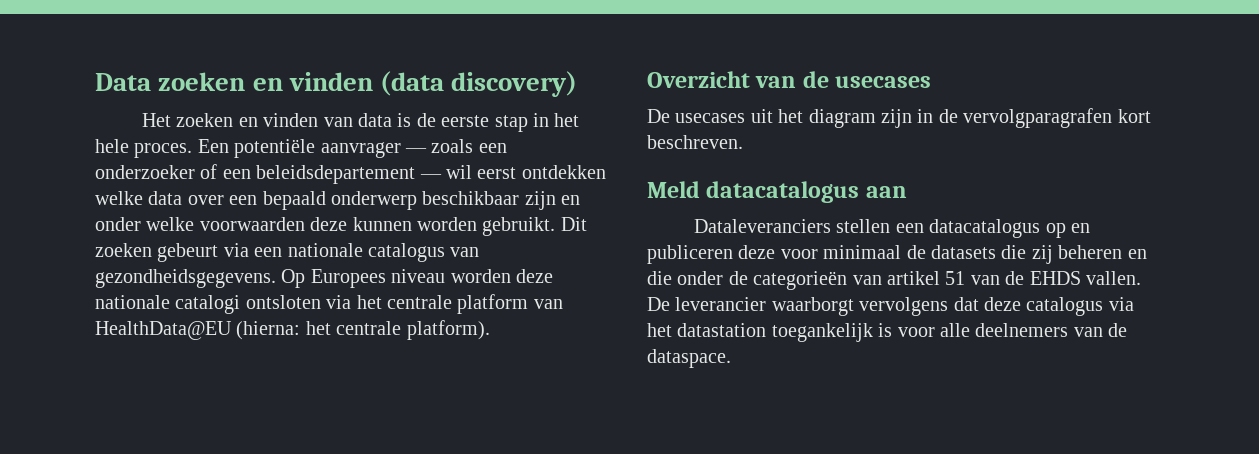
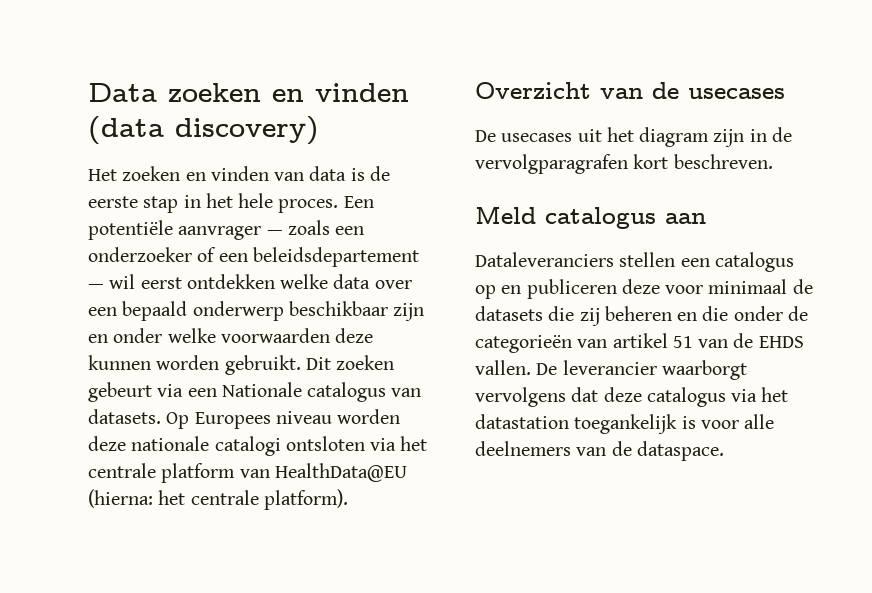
[287,243,363,257] nationale -> [221,382,302,397] Nationale
[95,269,276,288] gezondheidsgegevens. -> [88,409,161,424] datasets.
[706,181,860,203] datacatalogus -> [545,207,656,229] catalogus
[929,219,1041,238] datacatalogus -> [714,252,794,272] catalogus

